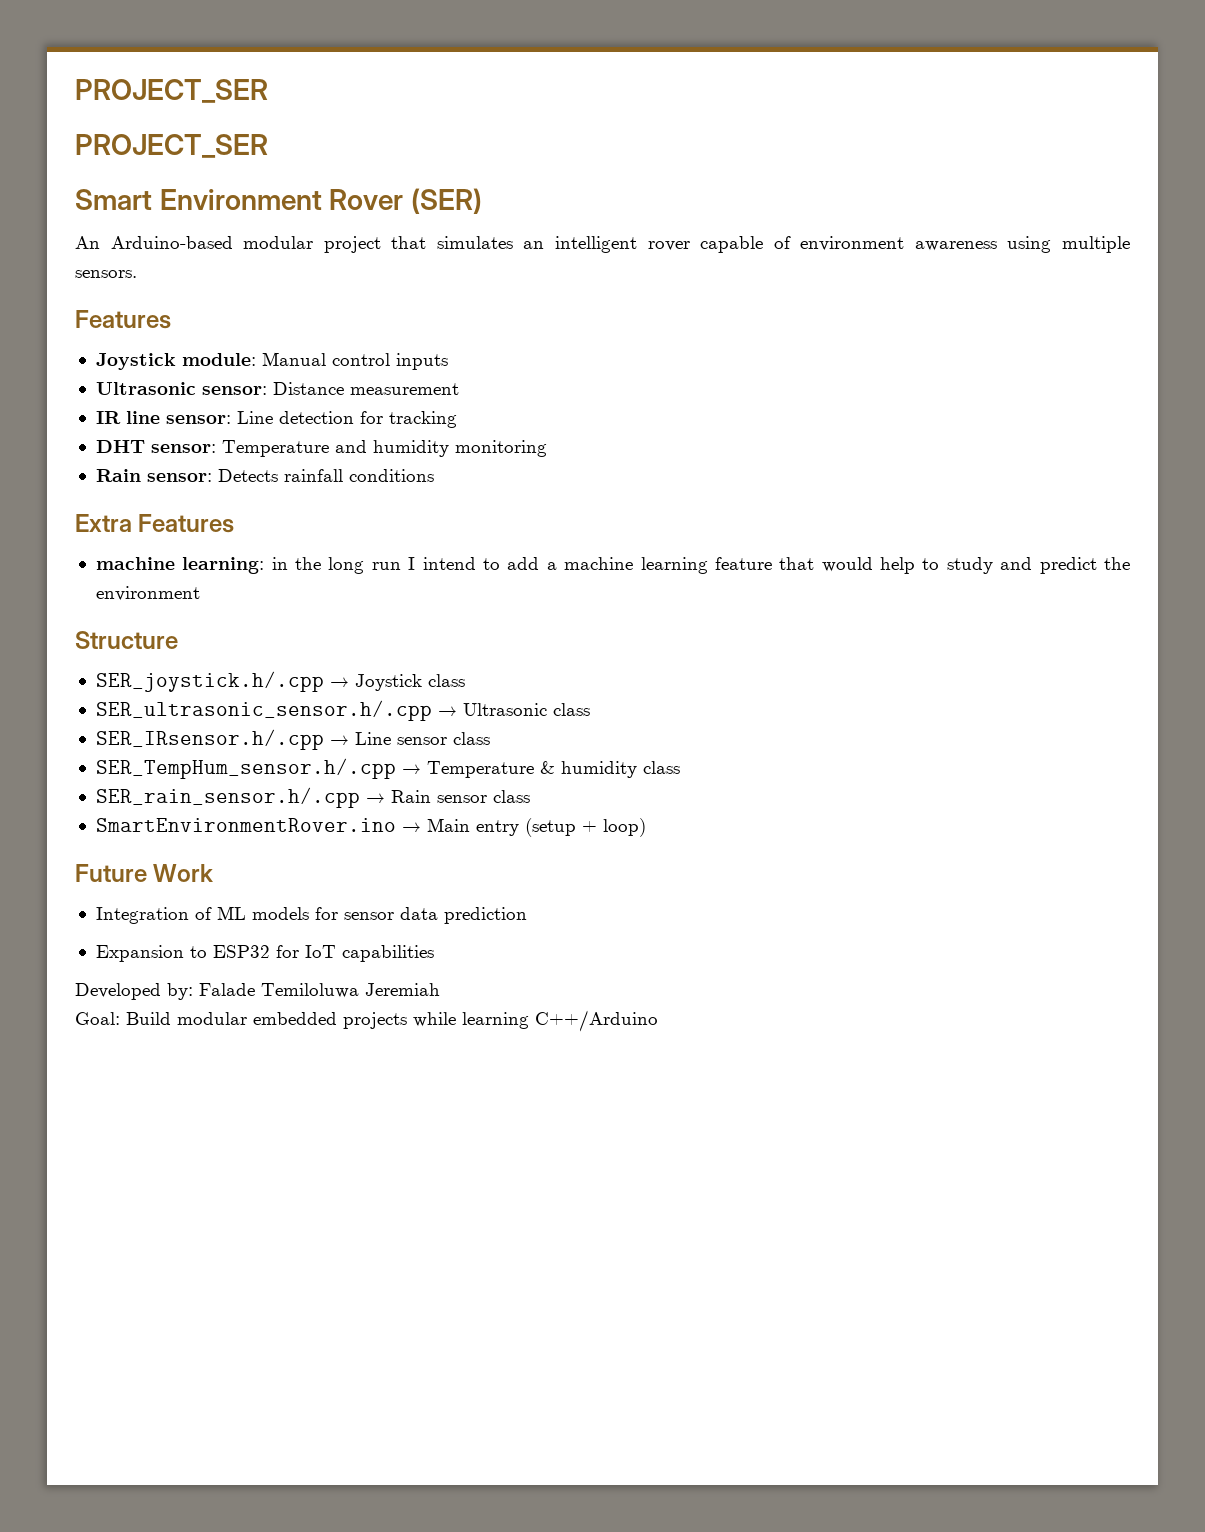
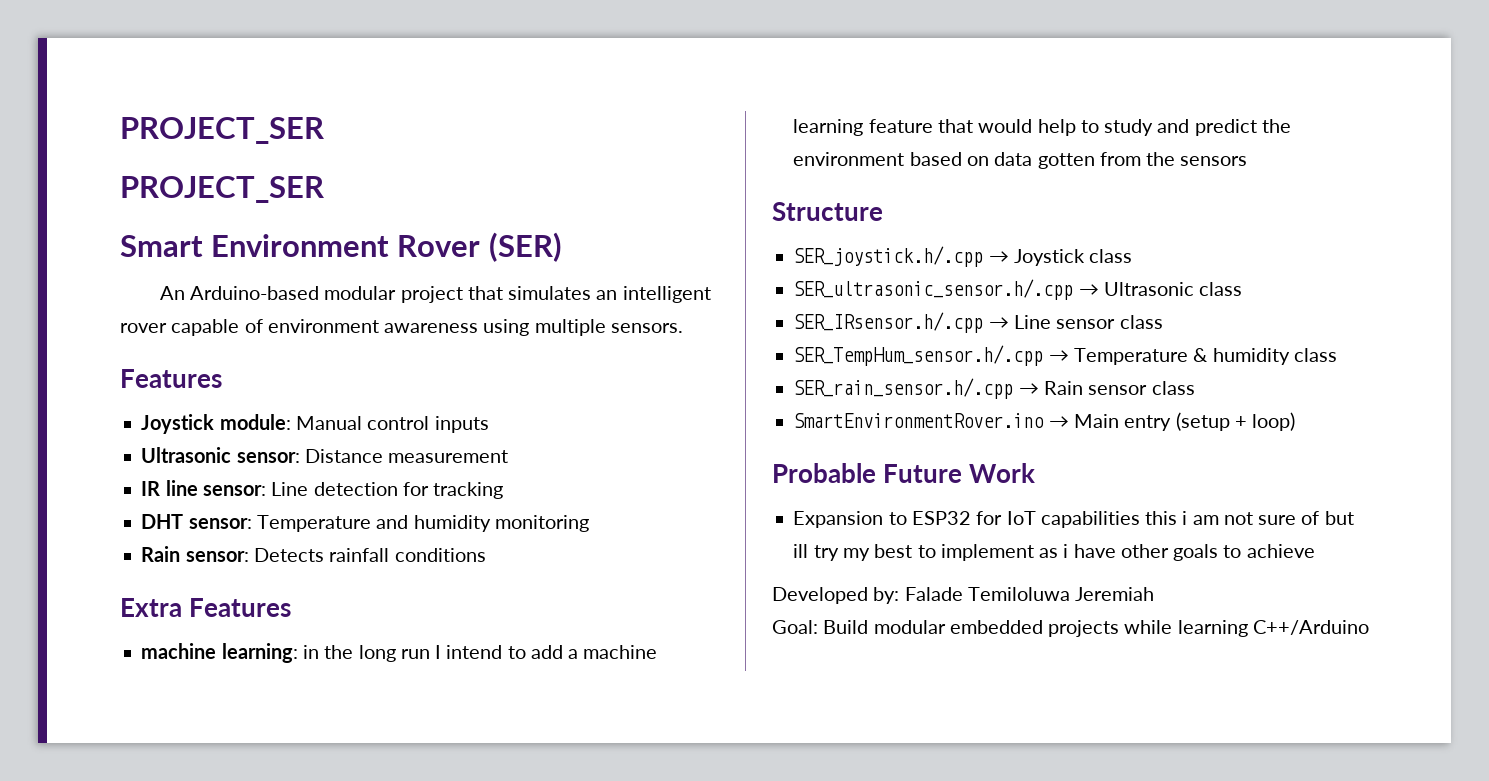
(200, 593) none -> [909,152,1248,169] based on data gotten from the sensors
(646, 827) none -> [772,463,876,483] Probable
[95,906,527,924] // Integration of ML models for sensor data prediction -> (1036, 473) none
(434, 953) none -> [1145,511,1354,525] [793,544,1315,561] this i am not sure of but ill try my best to implement as i have other goals to achieve

